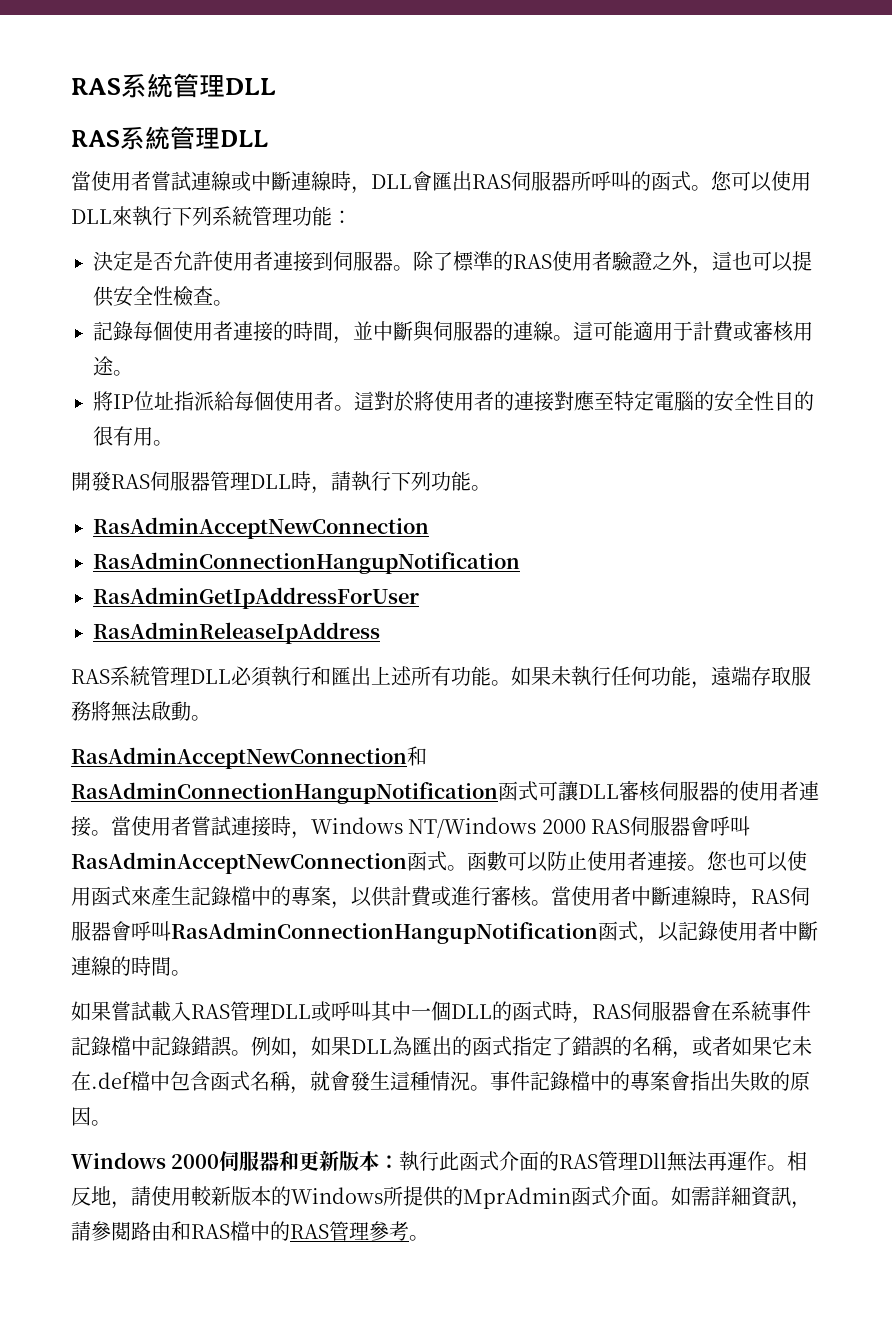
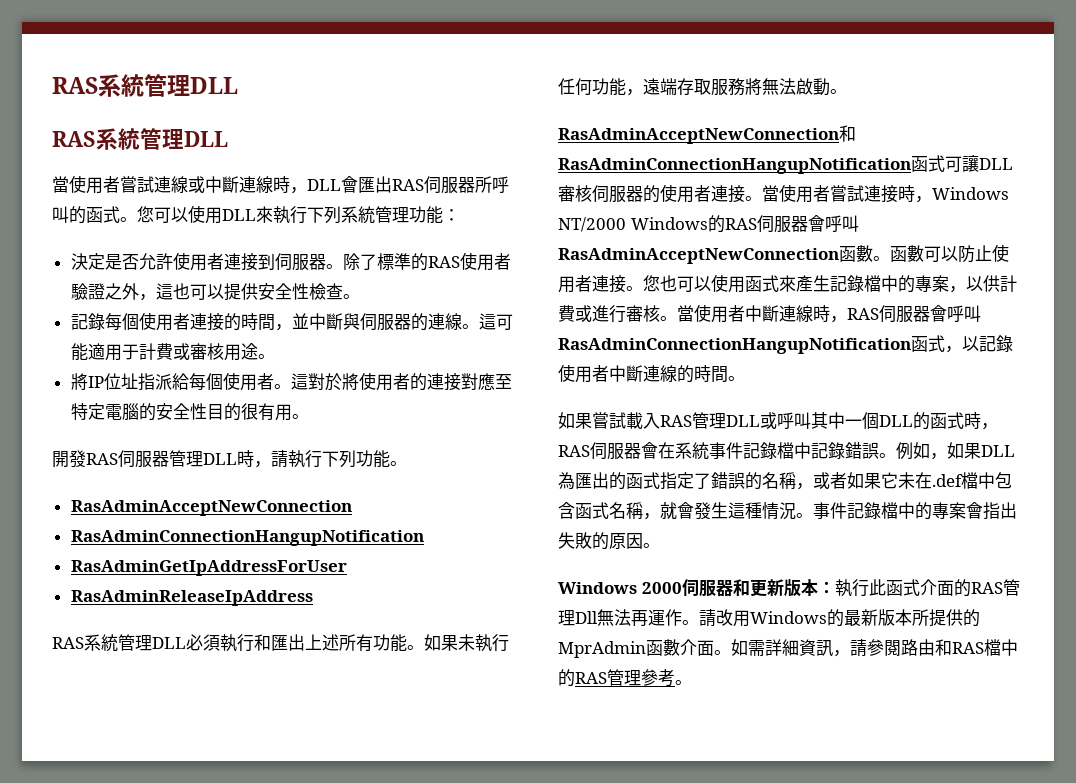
[408,817,586,838] NT/Windows 2000 -> [558,215,725,233] NT/2000 Windows的
[427,851,447,871] 式 -> [856,245,873,262] 數
[787,1151,808,1171] [71,1186,383,1209] 相反地，請使用較新版本的Windows -> [699,609,912,627] 請改用Windows的最新版本
[591,1186,611,1206] 式 -> [663,639,680,656] 數

